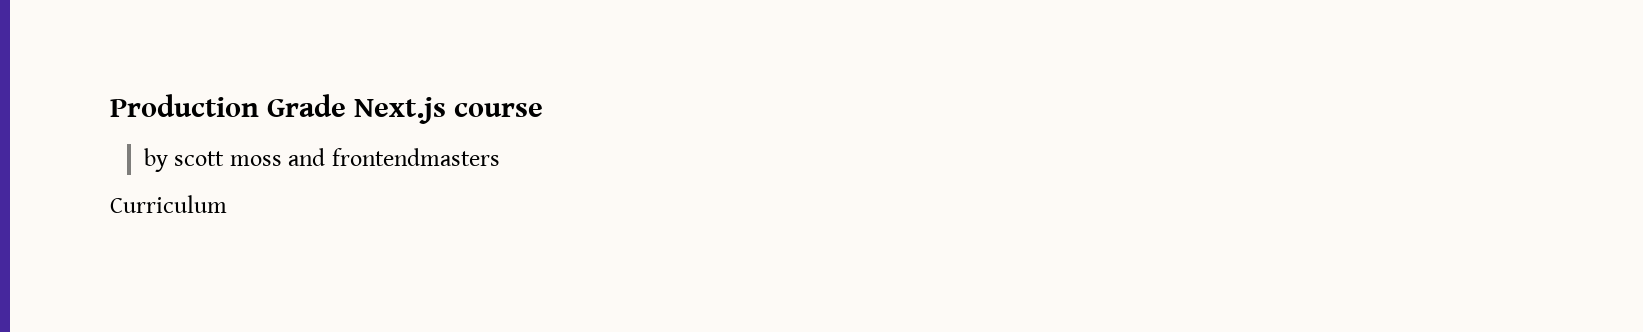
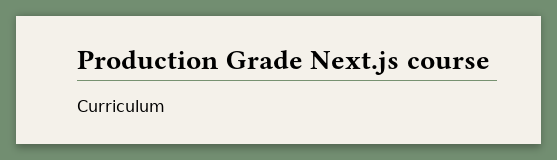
[143,148,500,172] // by scott moss and frontendmasters -> (490, 63) none

